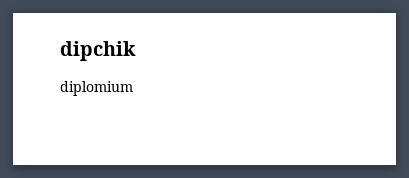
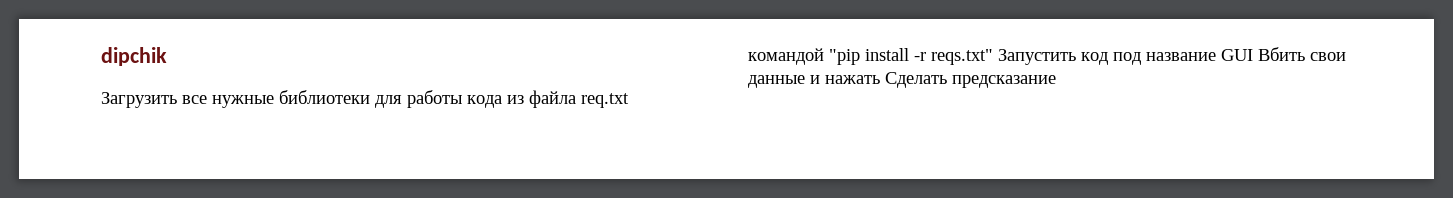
[60,81,133,96] diplomium -> [101,90,629,108] [748,47,1346,65] [748,72,1056,88] Загрузить все нужные библиотеки для работы кода из файла req.txt командой "pip install -r reqs.txt" Запустить код под название GUI Вбить свои данные и нажать Сделать предсказание

